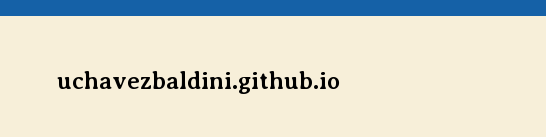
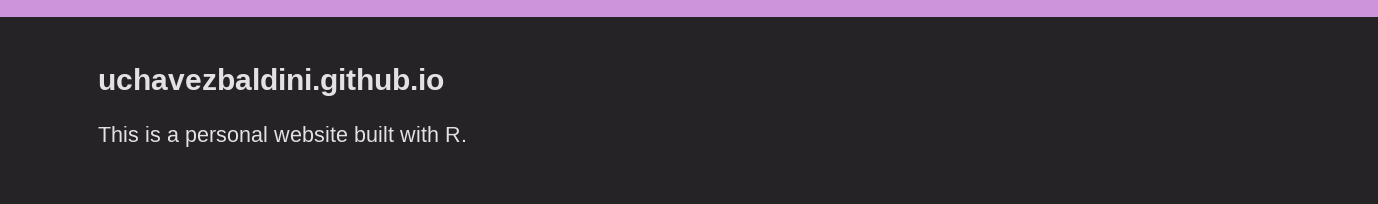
(340, 82) none -> [98,126,467,147] // This is a personal website built with R.

